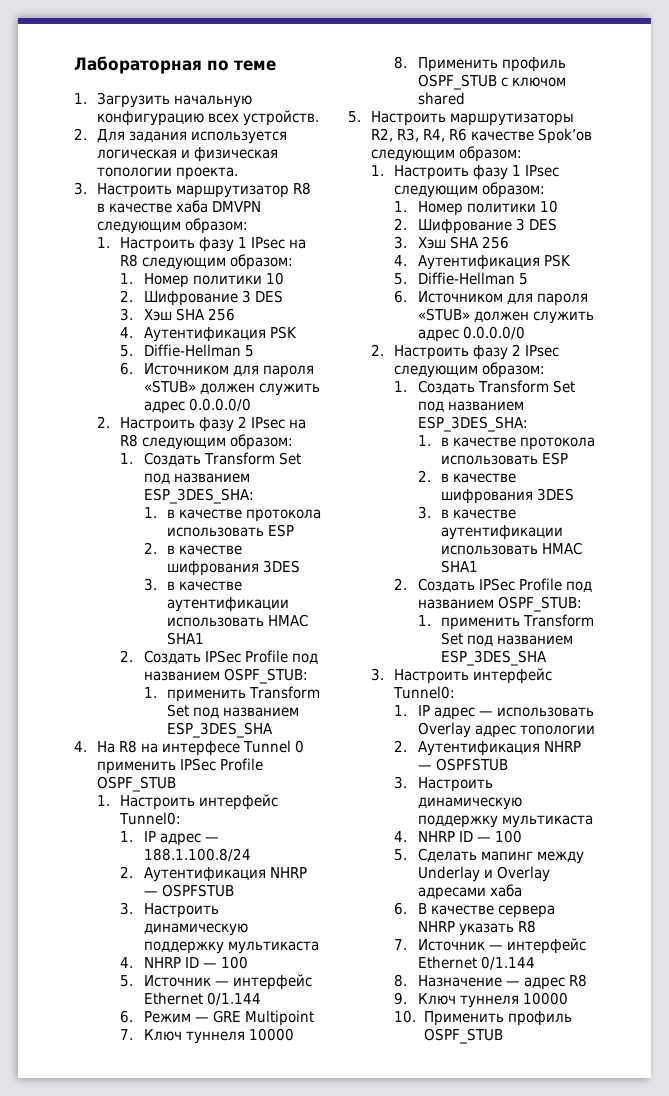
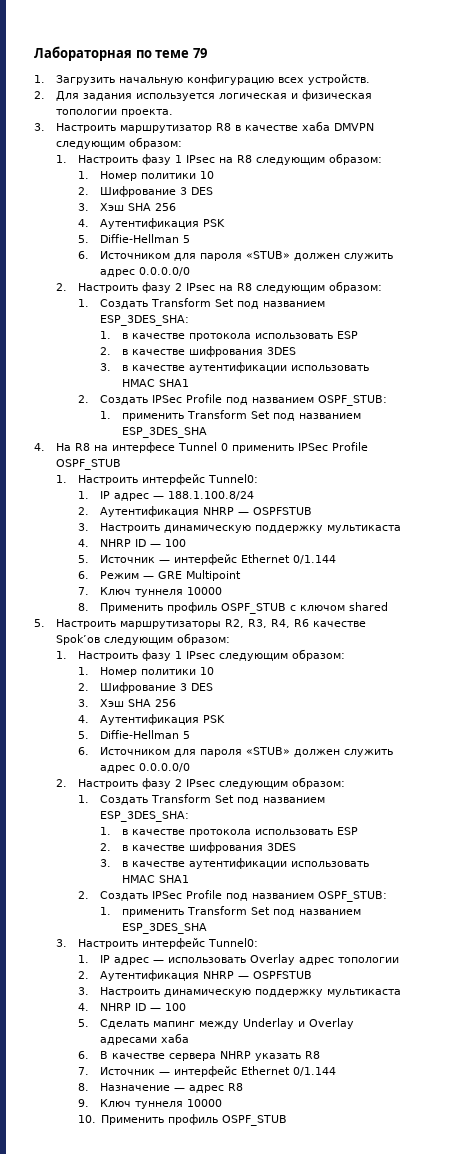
(276, 65) none -> [192,48,207,58] 79

